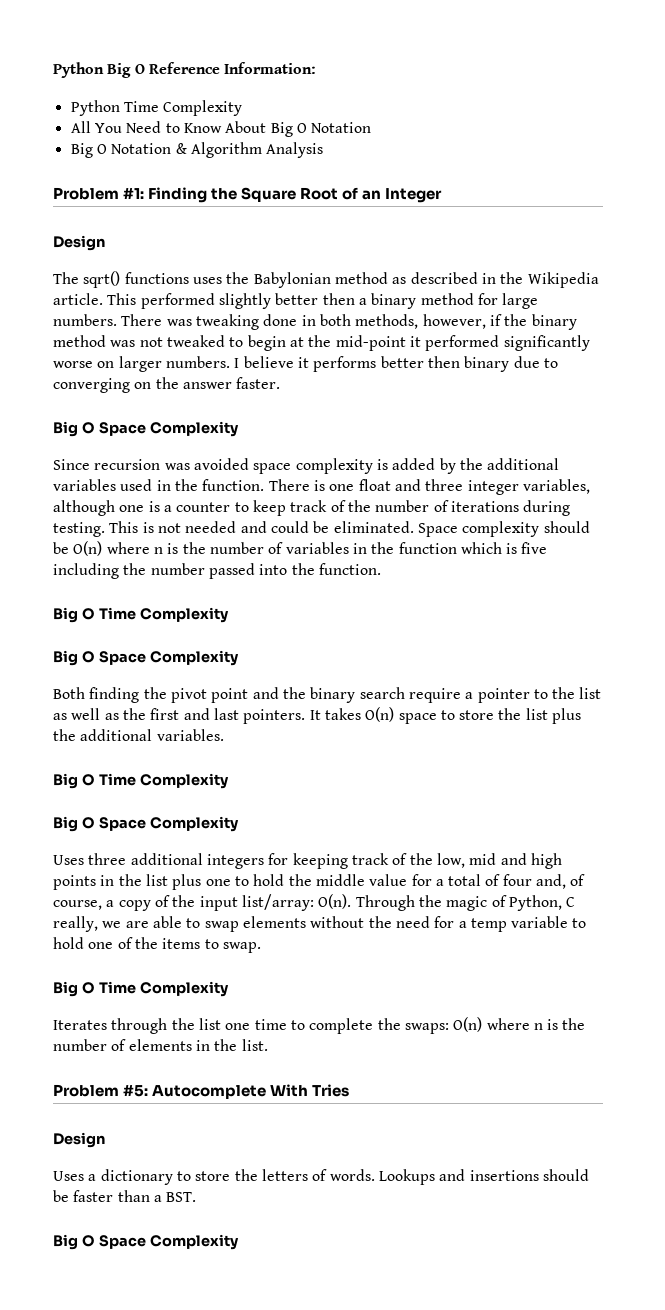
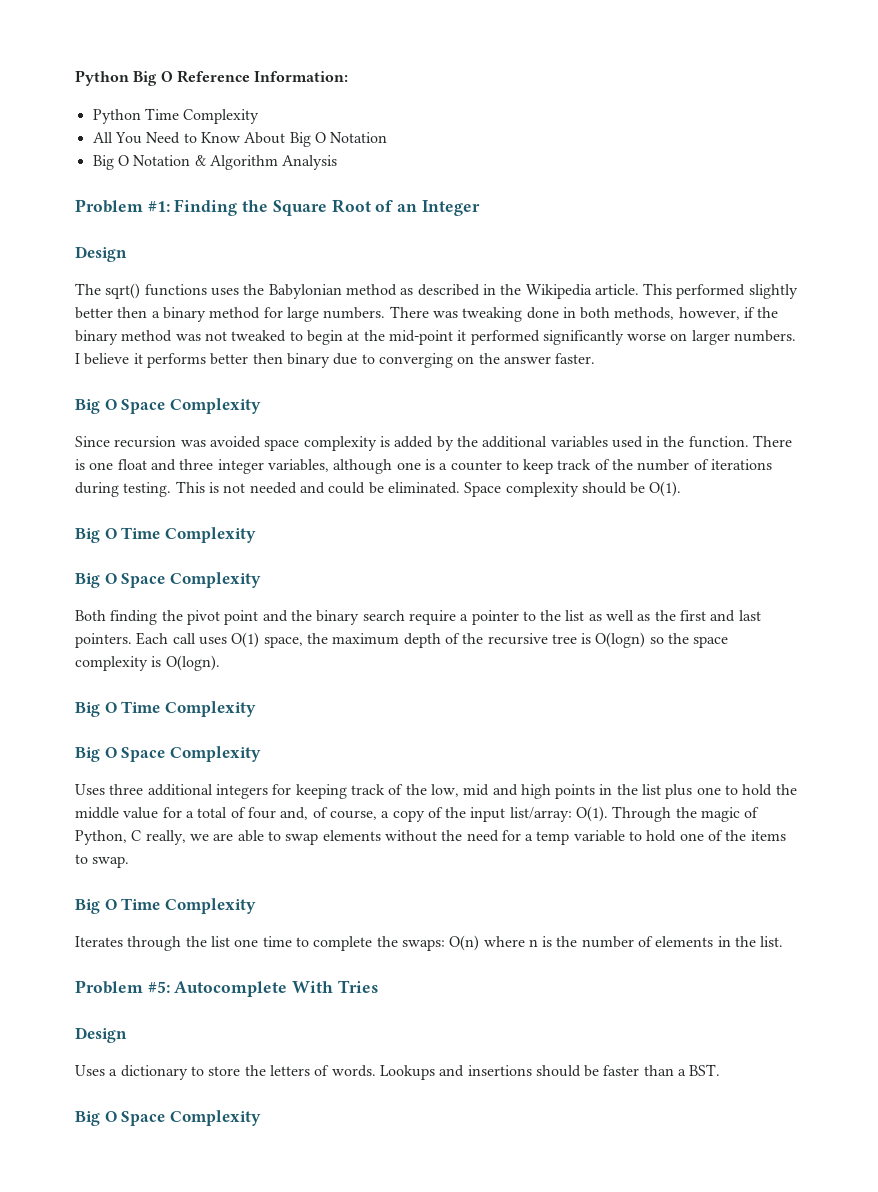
[73,541,548,556] [53,563,381,579] O(n) where n is the number of variables in the function which is five including the number passed into the function. -> [649,481,682,497] O(1).
[309,707,582,724] [53,729,224,741] It takes O(n) space to store the list plus the additional variables. -> [136,632,729,648] [75,655,220,671] Each call uses O(1) space, the maximum depth of the recursive tree is O(logn) so the space complexity is O(logn).
[318,894,352,909] O(n). -> [576,806,609,822] O(1).

